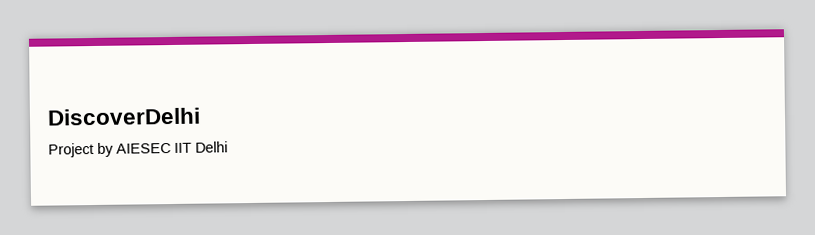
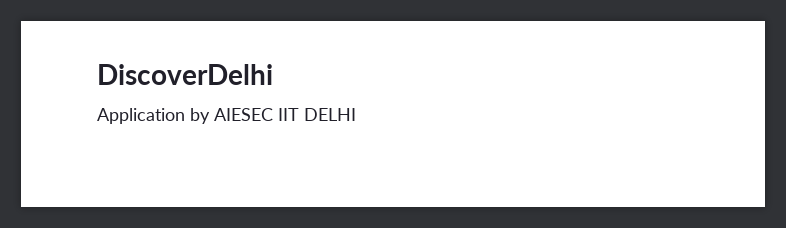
[48,143,94,158] Project -> [97,108,185,124] Application
[195,141,228,153] Delhi -> [304,108,356,121] DELHI

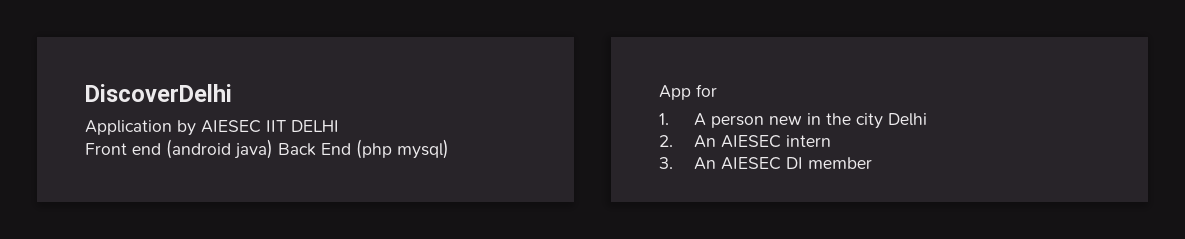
(356, 114) none -> [85,139,449,159] [659,84,717,100] [659,113,927,129] [659,135,831,148] [659,157,872,170] // Front end (android java) Back End (php mysql) // App for // 1. A person new in the city Delhi // 2. An AIESEC intern // 3. An AIESEC DI member

